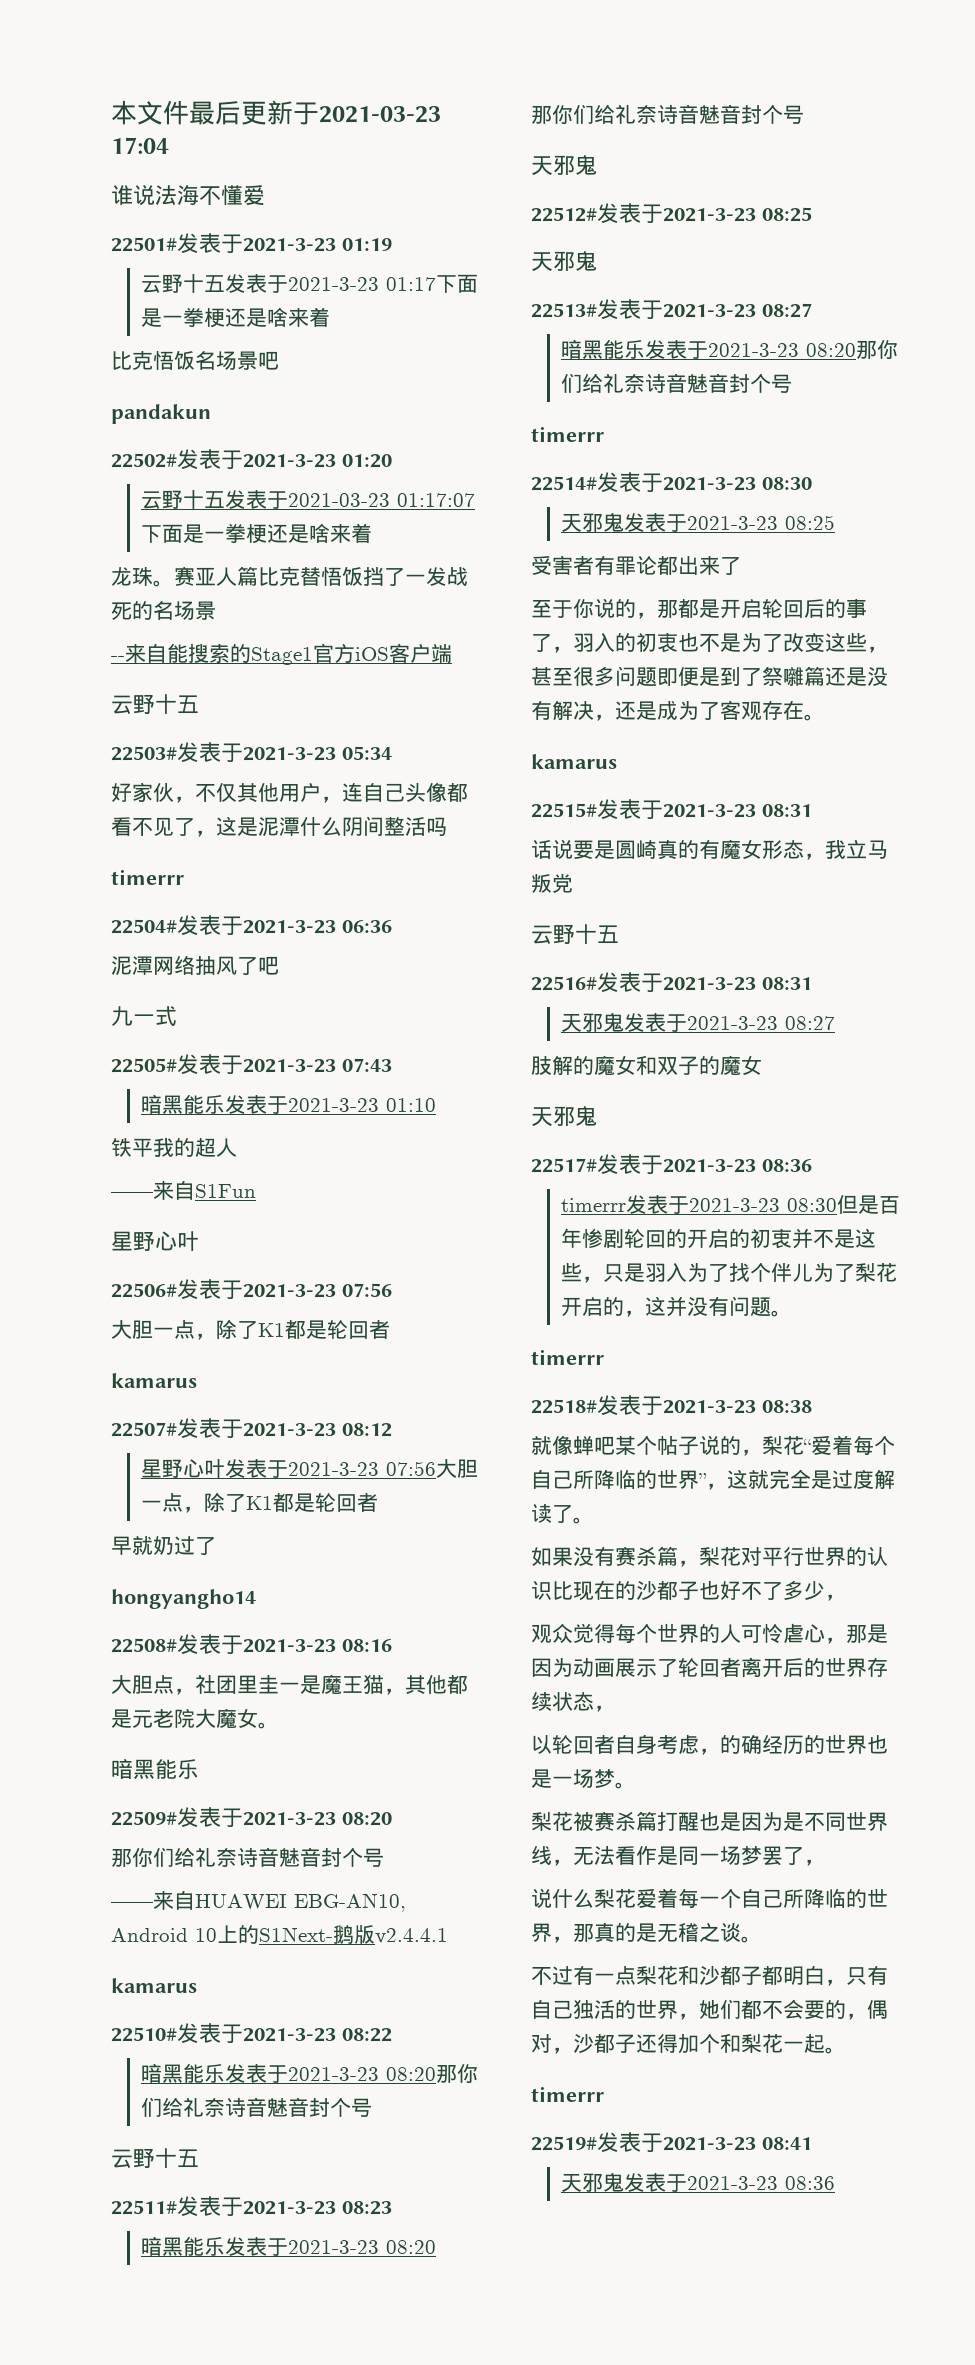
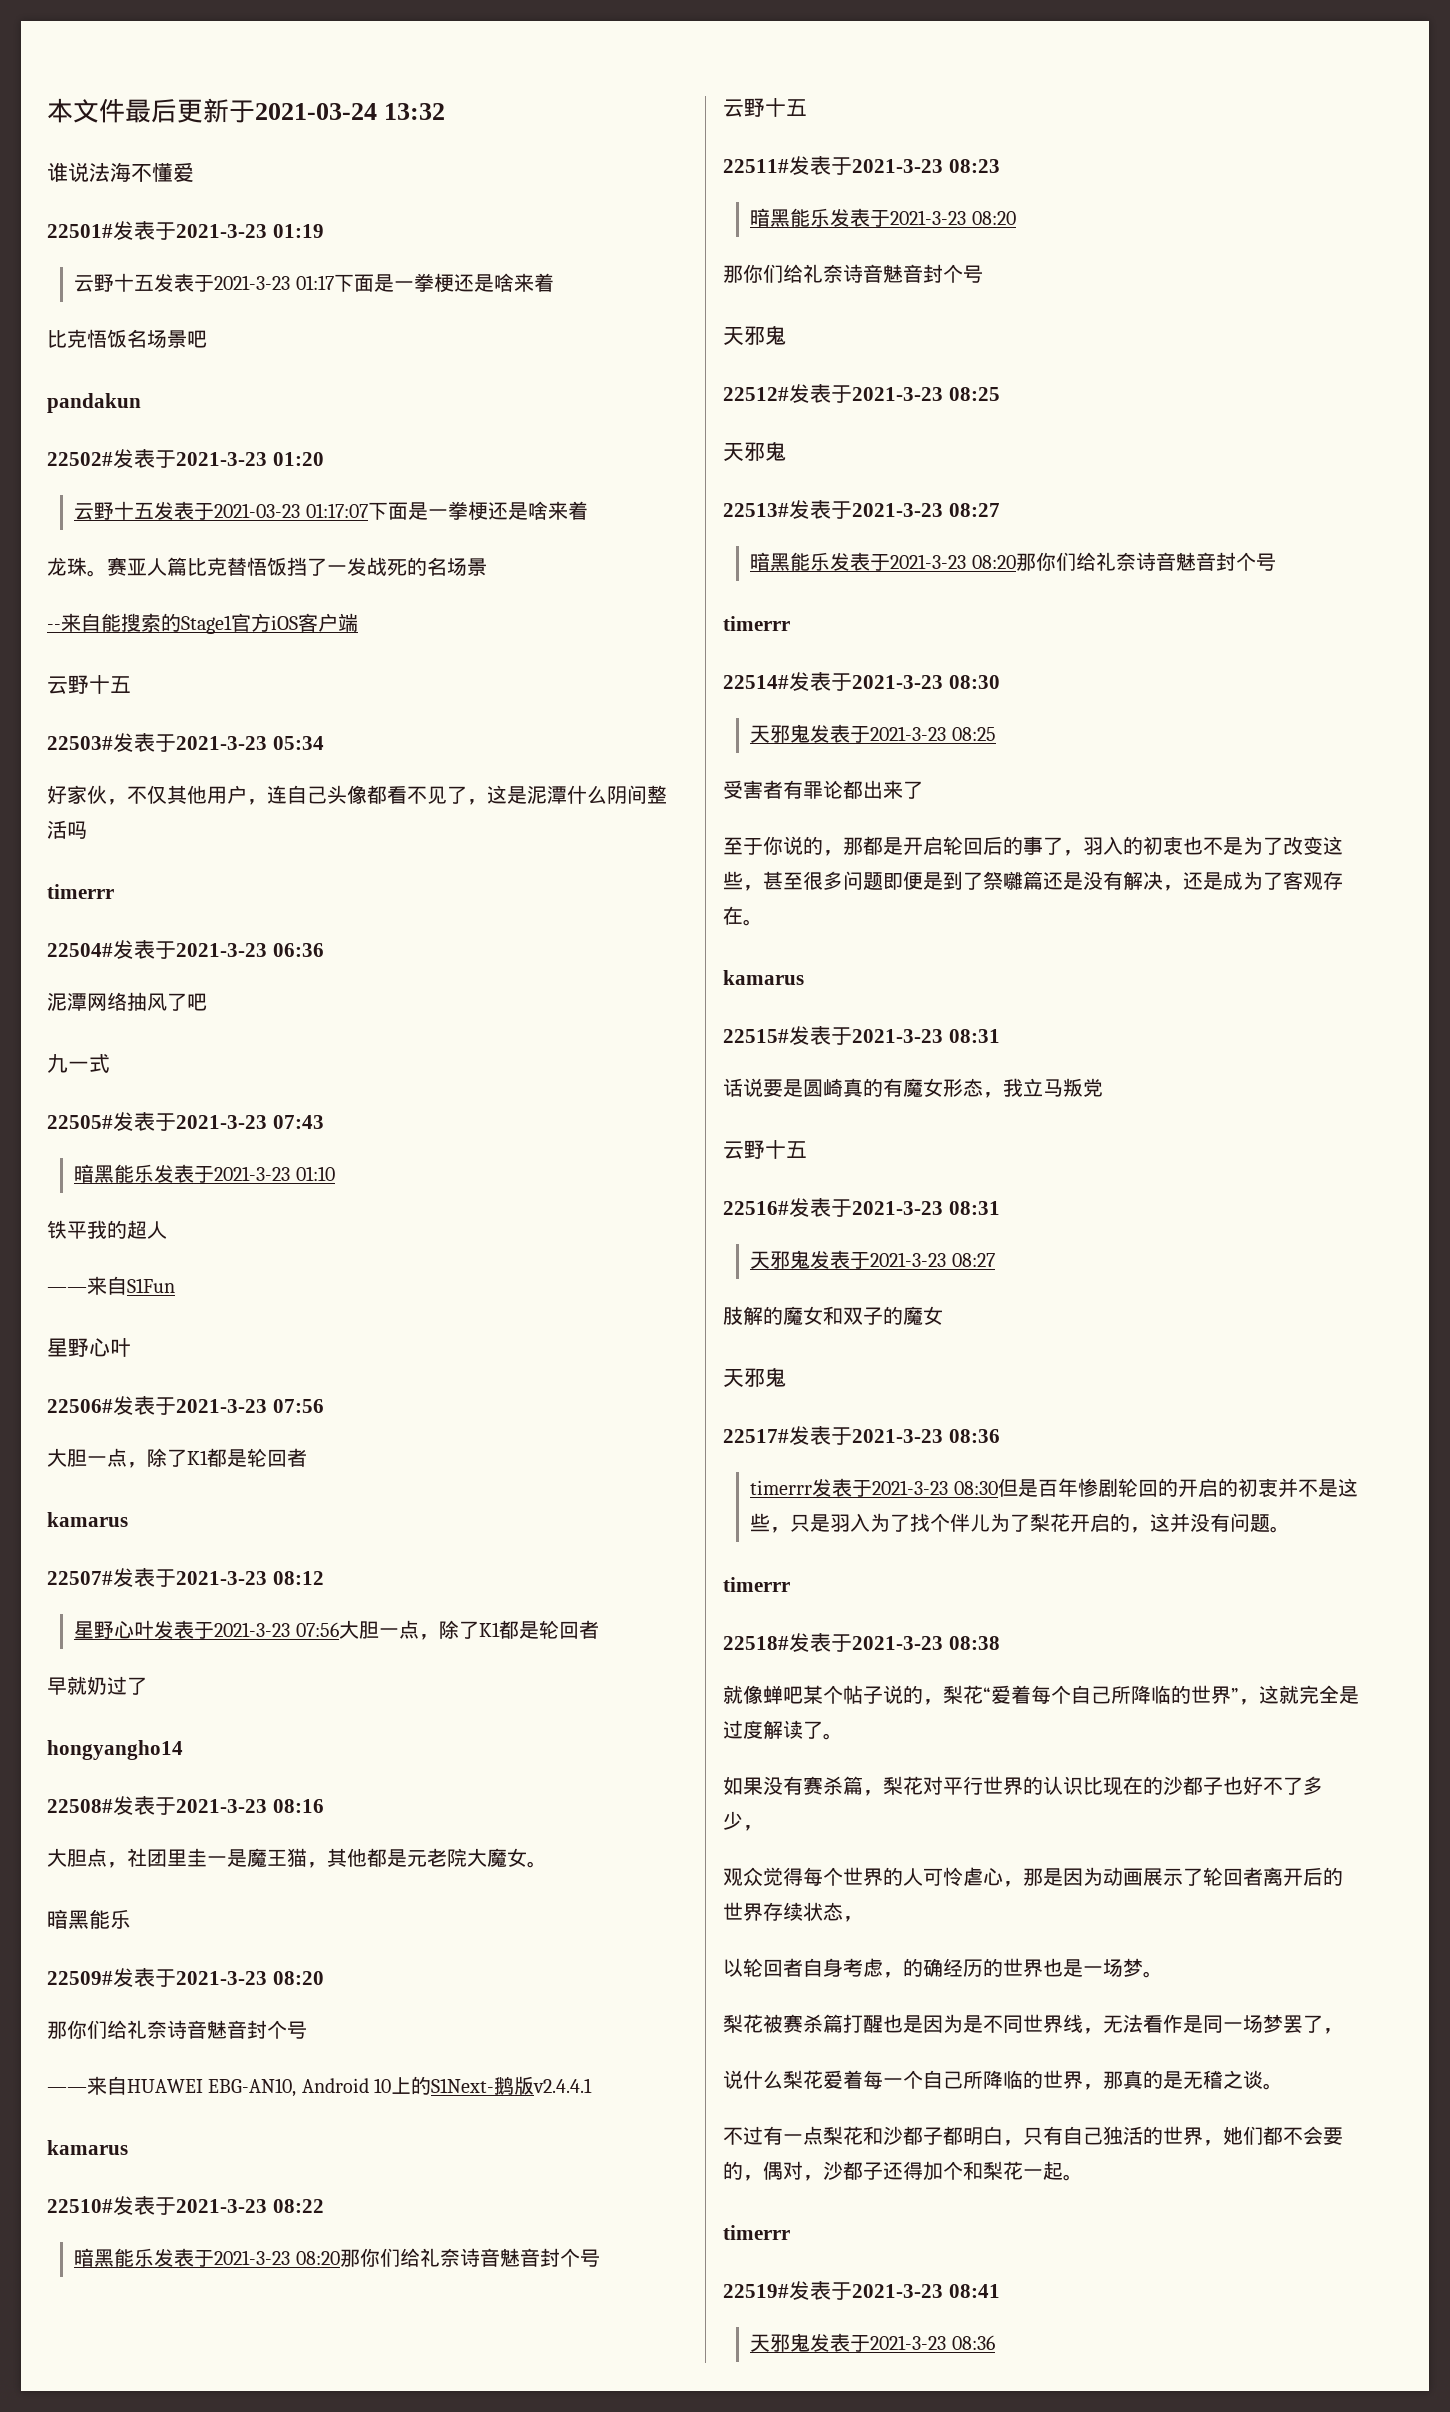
[319,106,441,123] [111,137,169,154] 2021-03-23 17:04 -> [255,103,446,120] 2021-03-24 13:32

